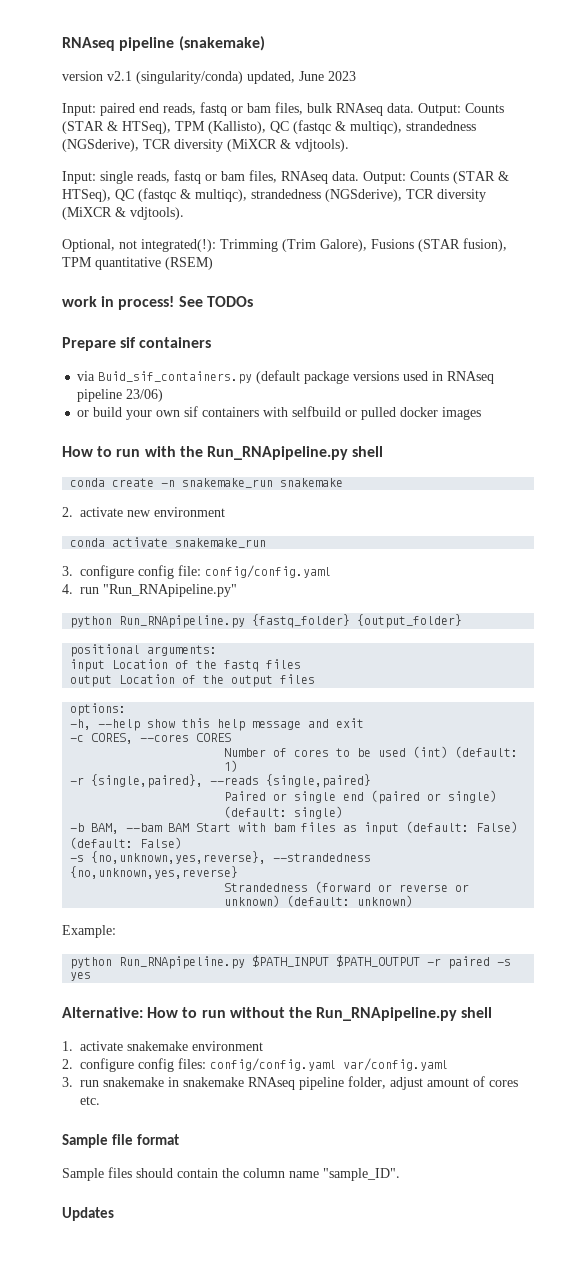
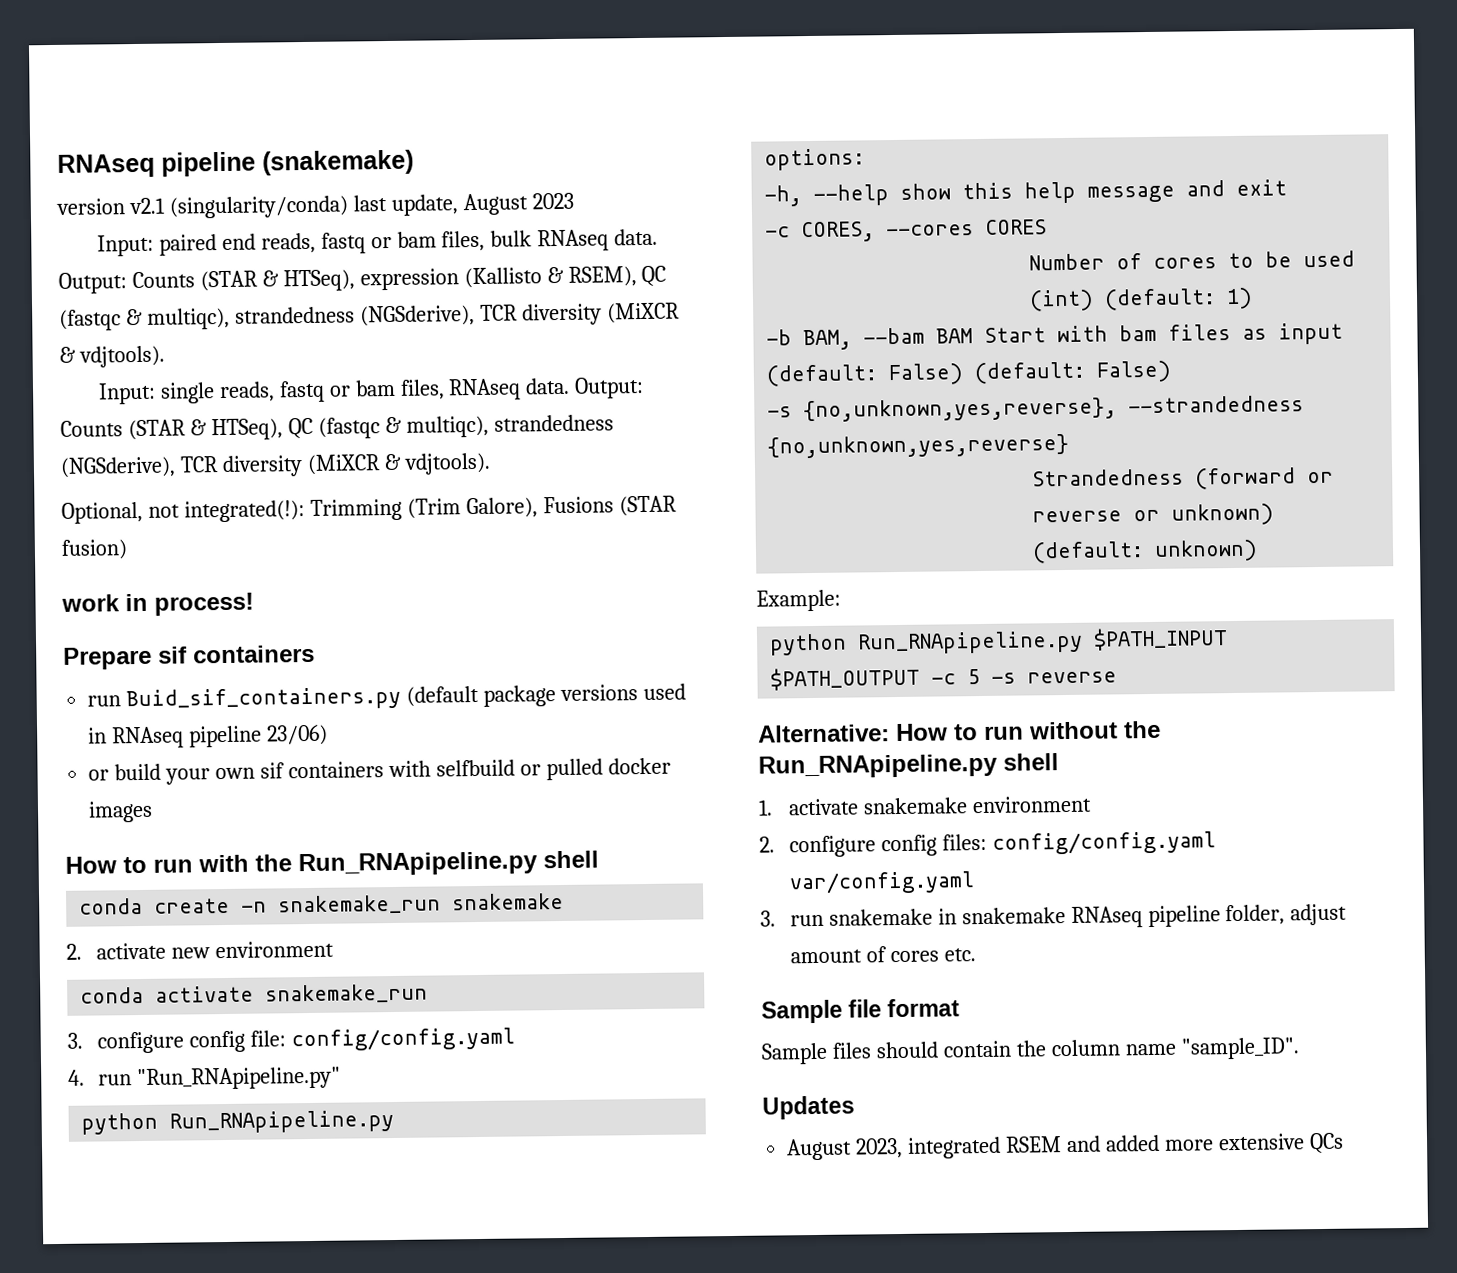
[247,71,324,84] updated, June -> [352,193,528,216] last update, August
[175,121,266,134] TPM (Kallisto), -> [359,266,637,291] expression (Kallisto & RSEM),
[463,238,507,252] [62,257,213,270] fusion), TPM quantitative (RSEM) -> [61,539,128,560] fusion)
[178,296,253,307] See TODOs -> (254, 604) none
[77,371,96,381] via -> [87,695,122,707] run
[252,614,463,628] [70,644,218,657] [70,659,302,672] [70,674,316,687] {fastq_folder} {output_folder} // positional arguments: // input Location of the fastq files // output Location of the output files -> (395, 1121) none
[70,774,372,788] [224,790,498,804] [224,806,344,819] // -r {single,paired}, --reads {single,paired} // Paired or single end (paired or single) (default: single) -> (1254, 298) none
[427,956,512,969] [70,972,92,981] -r paired -s yes -> [931,669,1118,685] -c 5 -s reverse
(114, 1214) none -> [786,1132,1344,1161] // August 2023, integrated RSEM and added more extensive QCs

